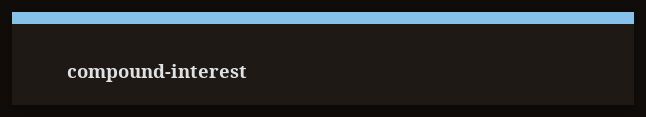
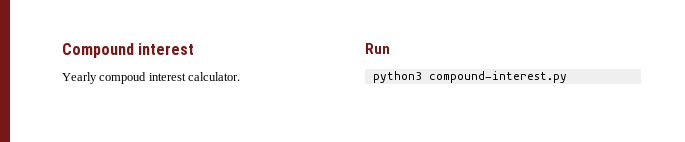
[67,64,247,82] compound-interest -> [62,43,195,58] [62,72,241,84] [365,43,390,54] [372,71,567,83] Compound interest // Yearly compoud interest calculator. // Run // python3 compound-interest.py

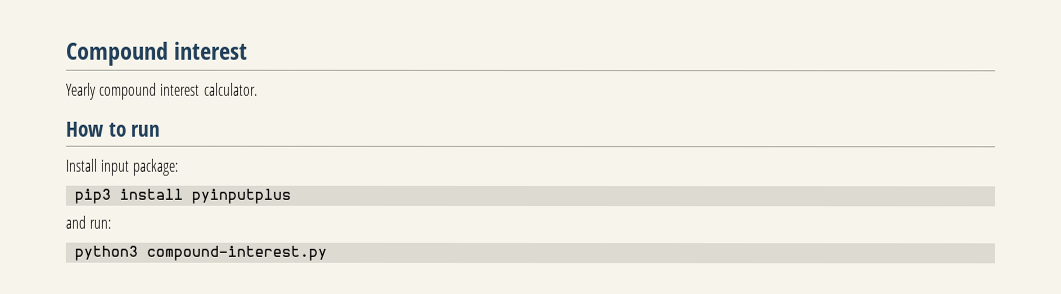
[99,72,147,84] compoud -> [99,82,158,100] compound
[365,43,390,54] Run -> [66,121,162,137] [65,158,179,176] [74,188,292,204] [65,215,112,229] How to run // Install input package: // pip3 install pyinputplus // and run:

